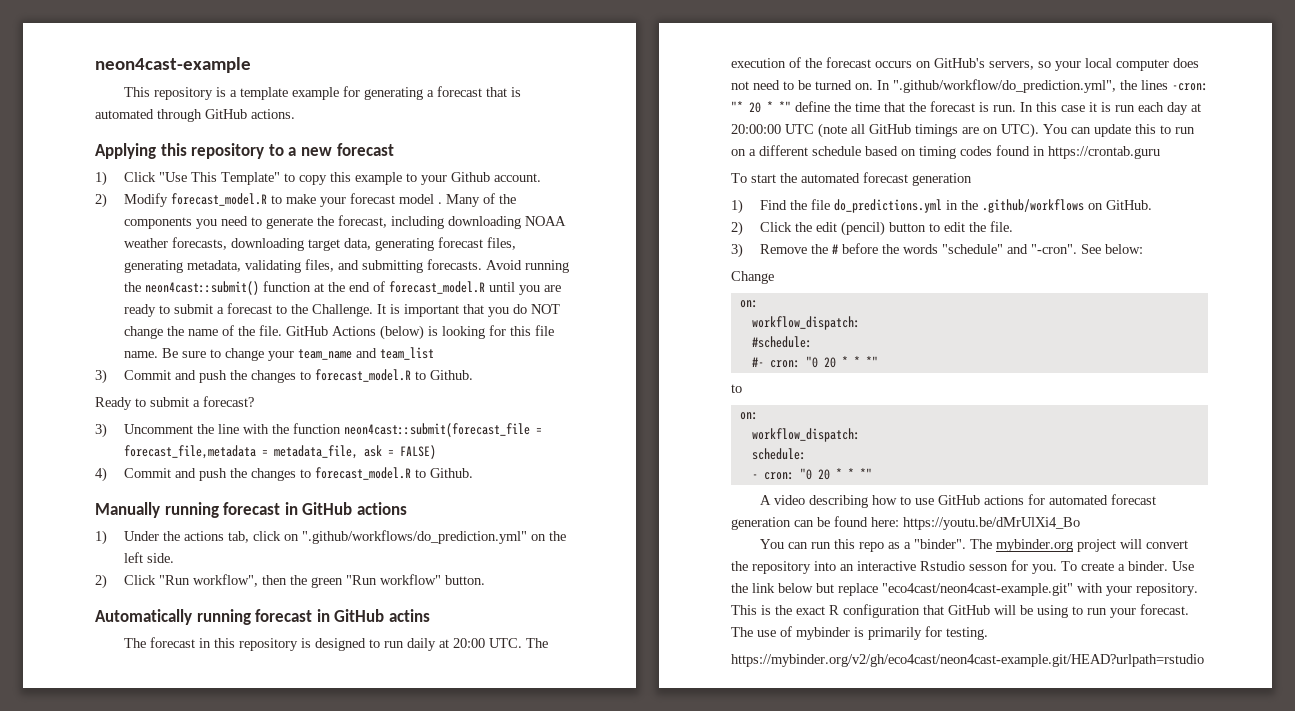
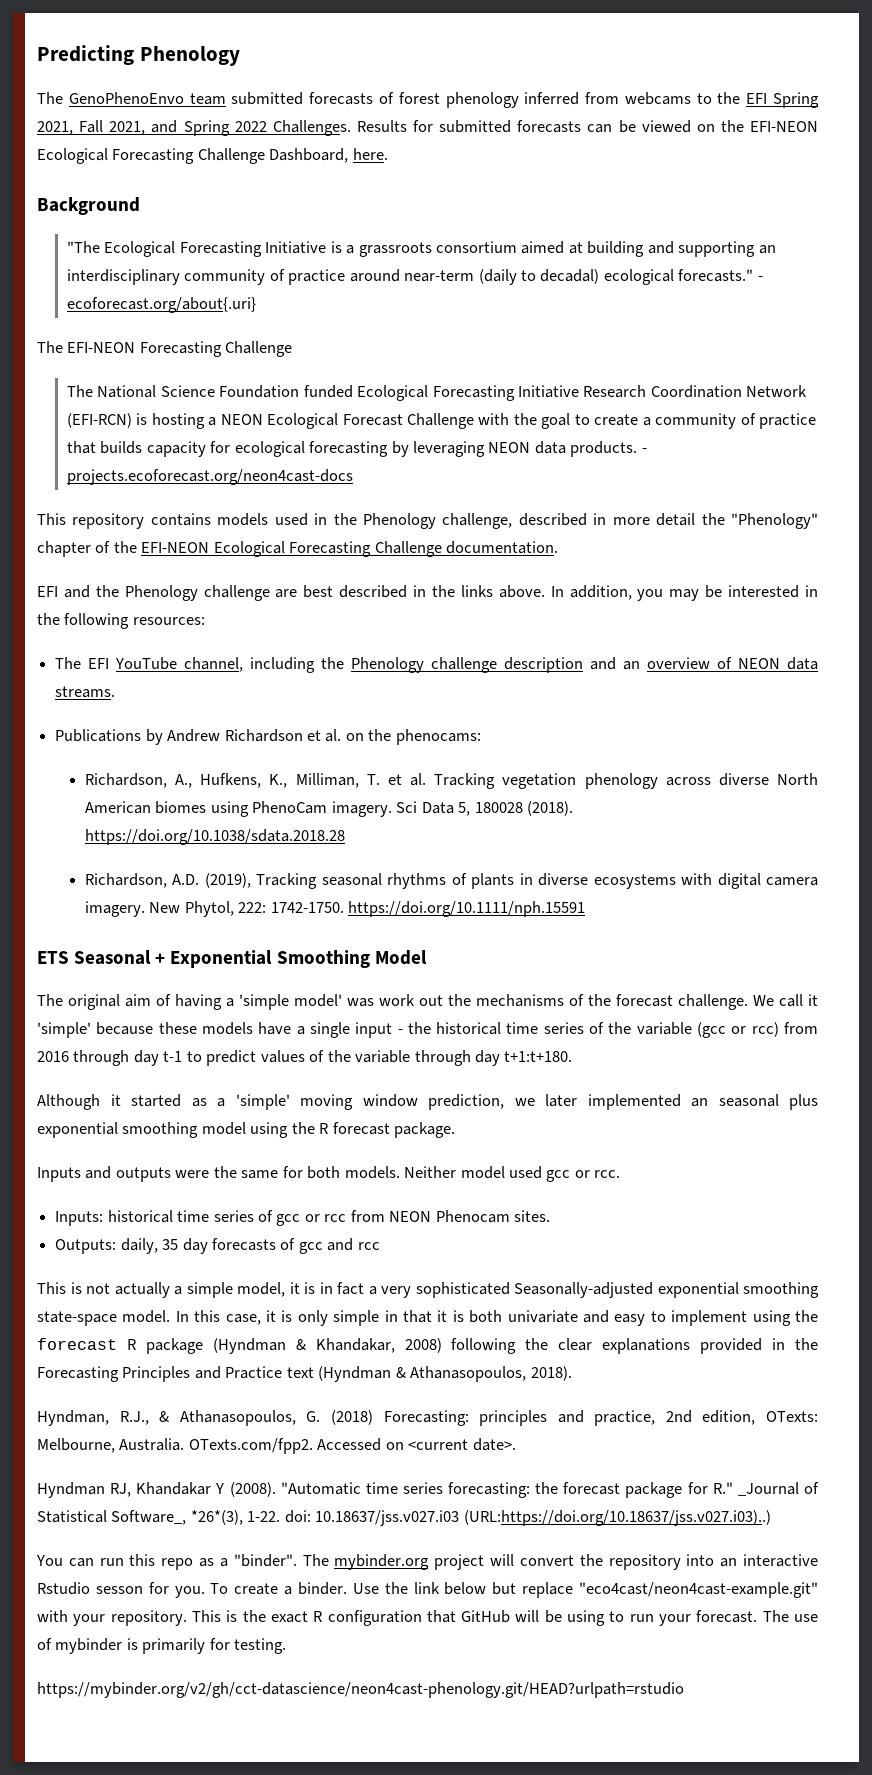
[95,57,251,73] [123,86,521,100] [95,109,295,122] [95,143,394,159] [95,171,541,186] [95,193,516,208] [123,215,566,229] [123,237,516,251] [123,259,569,273] [123,281,561,295] [123,303,560,317] [123,325,554,340] [123,347,434,361] [95,369,473,384] [95,396,254,410] [95,423,542,438] [123,445,436,459] [95,467,473,482] [95,502,407,518] [95,530,566,545] [123,552,174,563] [95,574,485,589] [95,609,430,625] [123,637,548,651] [731,57,1199,71] [731,79,1208,93] [731,101,1201,115] [731,123,1195,138] [731,145,1160,159] [731,172,972,186] [731,199,1152,214] [731,221,1013,236] [731,243,1143,258] [731,271,774,284] [739,300,758,308] [751,316,860,330] [751,336,812,348] [751,356,878,368] [731,384,742,393] [739,412,758,420] [751,428,860,442] [751,448,806,460] [751,468,872,480] [759,494,1156,508] [731,516,1080,530] neon4cast-example // This repository is a template example for generating a forecast that is automated through GitHub actions. // Applying this repository to a new forecast // 1) Click "Use This Template" to copy this example to your Github account. // 2) Modify forecast_model.R to make your forecast model . Many of the components you need to generate the forecast, including downloading NOAA weather forecasts, downloading target data, generating forecast files, generating metadata, validating files, and submitting forecasts. Avoid running the neon4cast::submit() function at the end of forecast_model.R until you are ready to submit a forecast to the Challenge. It is important that you do NOT change the name of the file. GitHub Actions (below) is looking for this file name. Be sure to change your team_name and team_list // 3) Commit and push the changes to forecast_model.R to Github. // Ready to submit a forecast? // 3) Uncomment the line with the function neon4cast::submit(forecast_file = forecast_file,metadata = metadata_file, ask = FALSE) // 4) Commit and push the changes to forecast_model.R to Github. // Manually running forecast in GitHub actions // 1) Under the actions tab, click on ".github/workflows/do_prediction.yml" on the left side. // 2) Click "Run workflow", then the green "Run workflow" button. // Automatically running forecast in GitHub actins // The forecast in this repository is designed to run daily at 20:00 UTC. The execution of the forecast occurs on GitHub's servers, so your local computer does not need to be turned on. In ".github/workflow/do_prediction.yml", the lines -cron: "* 20 * *" define the time that the forecast is run. In this case it is run each day at 20:00:00 UTC (note all GitHub timings are on UTC). You can update this to run on a different schedule based on timing codes found in https://crontab.guru // To start the automated forecast generation // 1) Find the file do_predictions.yml in the .github/workflows on GitHub. // 2) Click the edit (pencil) button to edit the file. // 3) Remove the # before the words "schedule" and "-cron". See below: // Change // on: // workflow_dispatch: // #schedule: // #- cron: "0 20 * * *" // to // on: // workflow_dispatch: // schedule: // - cron: "0 20 * * *" // A video describing how to use GitHub actions for automated forecast generation can be found here: https://youtu.be/dMrUlXi4_Bo -> [37,45,240,66] [37,92,820,108] [37,120,818,136] [37,148,388,164] [37,197,140,215] [66,241,776,257] [66,269,763,285] [66,297,256,313] [37,341,293,357] [66,385,808,401] [66,413,817,429] [66,441,647,457] [66,469,353,485] [37,513,819,529] [37,541,559,557] [37,585,819,601] [37,613,205,629] [55,657,819,673] [55,686,116,698] [55,729,481,745] [84,773,818,789] [84,801,574,817] [84,829,345,845] [84,873,819,889] [84,901,586,917] [37,950,427,968] [37,994,818,1010] [37,1022,818,1038] [37,1050,573,1066] [37,1094,818,1110] [37,1122,456,1138] [37,1166,621,1182] [55,1210,551,1226] [55,1238,380,1254] [37,1282,819,1298] [37,1310,818,1326] [37,1338,818,1354] [37,1366,572,1382] [37,1410,819,1426] [37,1438,516,1454] [37,1482,819,1498] [37,1510,771,1526] Predicting Phenology // The GenoPhenoEnvo team submitted forecasts of forest phenology inferred from webcams to the EFI Spring 2021, Fall 2021, and Spring 2022 Challenges. Results for submitted forecasts can be viewed on the EFI-NEON Ecological Forecasting Challenge Dashboard, here. // Background // "The Ecological Forecasting Initiative is a grassroots consortium aimed at building and supporting an interdisciplinary community of practice around near-term (daily to decadal) ecological forecasts." - ecoforecast.org/about{.uri} // The EFI-NEON Forecasting Challenge // The National Science Foundation funded Ecological Forecasting Initiative Research Coordination Network (EFI-RCN) is hosting a NEON Ecological Forecast Challenge with the goal to create a community of practice that builds capacity for ecological forecasting by leveraging NEON data products. - projects.ecoforecast.org/neon4cast-docs // This repository contains models used in the Phenology challenge, described in more detail the "Phenology" chapter of the EFI-NEON Ecological Forecasting Challenge documentation. // EFI and the Phenology challenge are best described in the links above. In addition, you may be interested in the following resources: // The EFI YouTube channel, including the Phenology challenge description and an overview of NEON data streams. // Publications by Andrew Richardson et al. on the phenocams: // Richardson, A., Hufkens, K., Milliman, T. et al. Tracking vegetation phenology across diverse North American biomes using PhenoCam imagery. Sci Data 5, 180028 (2018). https://doi.org/10.1038/sdata.2018.28 // Richardson, A.D. (2019), Tracking seasonal rhythms of plants in diverse ecosystems with digital camera imagery. New Phytol, 222: 1742-1750. https://doi.org/10.1111/nph.15591 // ETS Seasonal + Exponential Smoothing Model // The original aim of having a 'simple model' was work out the mechanisms of the forecast challenge. We call it 'simple' because these models have a single input - the historical time series of the variable (gcc or rcc) from 2016 through day t-1 to predict values of the variable through day t+1:t+180. // Although it started as a 'simple' moving window prediction, we later implemented an seasonal plus exponential smoothing model using the R forecast package. // Inputs and outputs were the same for both models. Neither model used gcc or rcc. // Inputs: historical time series of gcc or rcc from NEON Phenocam sites. // Outputs: daily, 35 day forecasts of gcc and rcc // This is not actually a simple model, it is in fact a very sophisticated Seasonally-adjusted exponential smoothing state-space model. In this case, it is only simple in that it is both univariate and easy to implement using the forecast R package (Hyndman & Khandakar, 2008) following the clear explanations provided in the Forecasting Principles and Practice text (Hyndman & Athanasopoulos, 2018). // Hyndman, R.J., & Athanasopoulos, G. (2018) Forecasting: principles and practice, 2nd edition, OTexts: Melbourne, Australia. OTexts.com/fpp2. Accessed on <current date>. // Hyndman RJ, Khandakar Y (2008). "Automatic time series forecasting: the forecast package for R." _Journal of Statistical Software_, *26*(3), 1-22. doi: 10.18637/jss.v027.i03 (URL:https://doi.org/10.18637/jss.v027.i03)..)
[731,654,1204,667] https://mybinder.org/v2/gh/eco4cast/neon4cast-example.git/HEAD?urlpath=rstudio -> [37,1682,684,1698] https://mybinder.org/v2/gh/cct-datascience/neon4cast-phenology.git/HEAD?urlpath=rstudio

